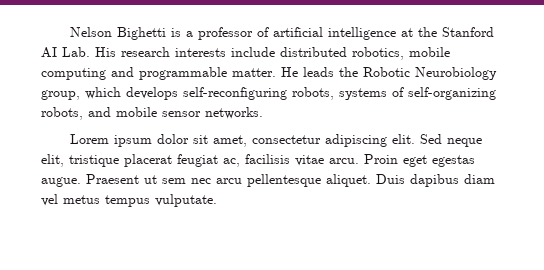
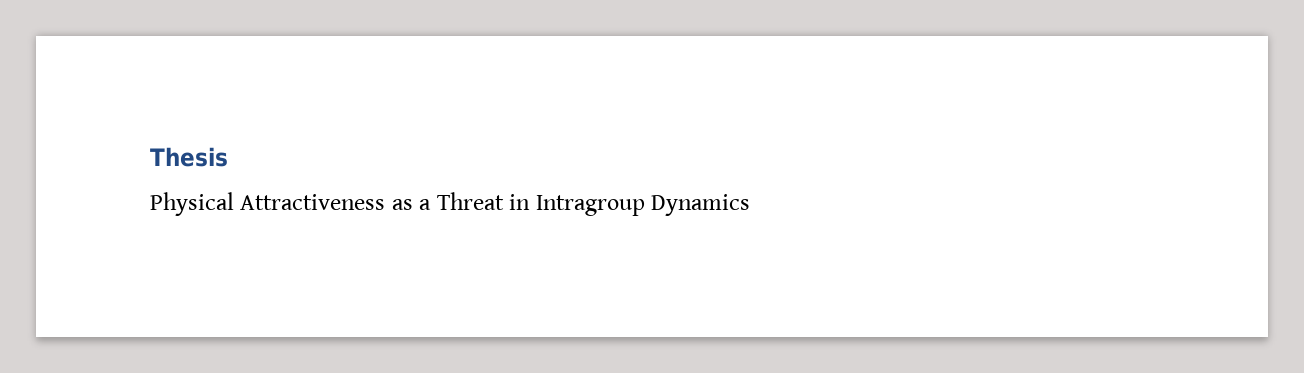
[70,27,495,40] [41,47,450,60] [41,67,497,80] [41,87,496,100] [41,107,263,120] [70,134,483,147] [41,154,475,167] [41,174,495,187] [41,194,217,207] Nelson Bighetti is a professor of artificial intelligence at the Stanford AI Lab. His research interests include distributed robotics, mobile computing and programmable matter. He leads the Robotic Neurobiology group, which develops self-reconfiguring robots, systems of self-organizing robots, and mobile sensor networks. // Lorem ipsum dolor sit amet, consectetur adipiscing elit. Sed neque elit, tristique placerat feugiat ac, facilisis vitae arcu. Proin eget egestas augue. Praesent ut sem nec arcu pellentesque aliquet. Duis dapibus diam vel metus tempus vulputate. -> [150,147,228,167] [150,192,751,216] Thesis // Physical Attractiveness as a Threat in Intragroup Dynamics

